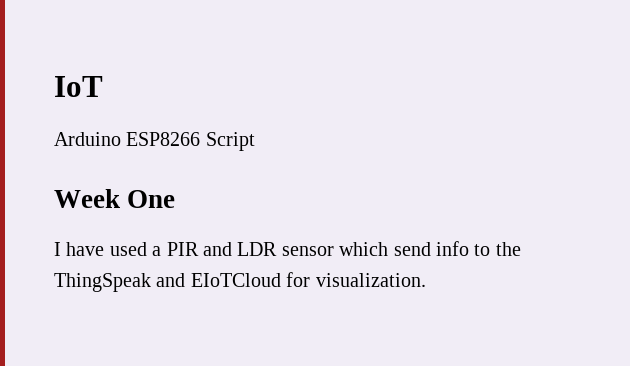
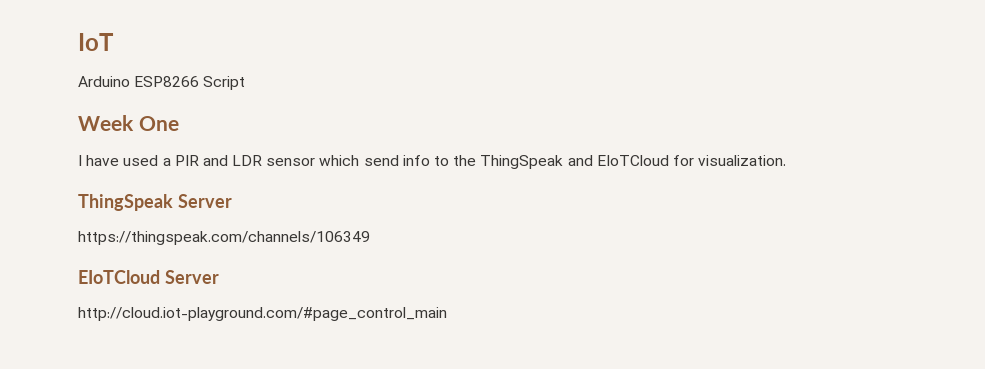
(426, 280) none -> [78,194,232,211] [78,231,370,245] [78,270,219,284] [78,307,447,321] // ThingSpeak Server // https://thingspeak.com/channels/106349 // EIoTCloud Server // http://cloud.iot-playground.com/#page_control_main

